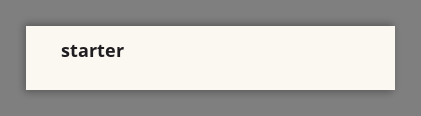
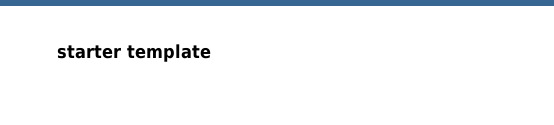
(124, 50) none -> [127,44,211,62] template

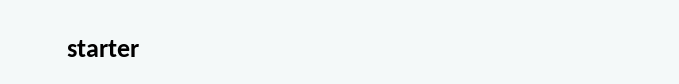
[127,44,211,62] template -> (139, 48) none

